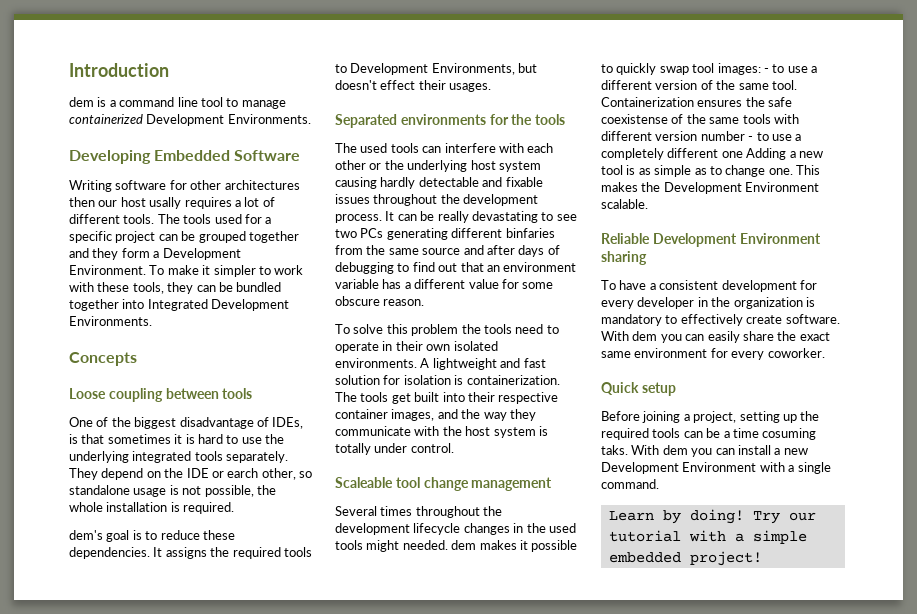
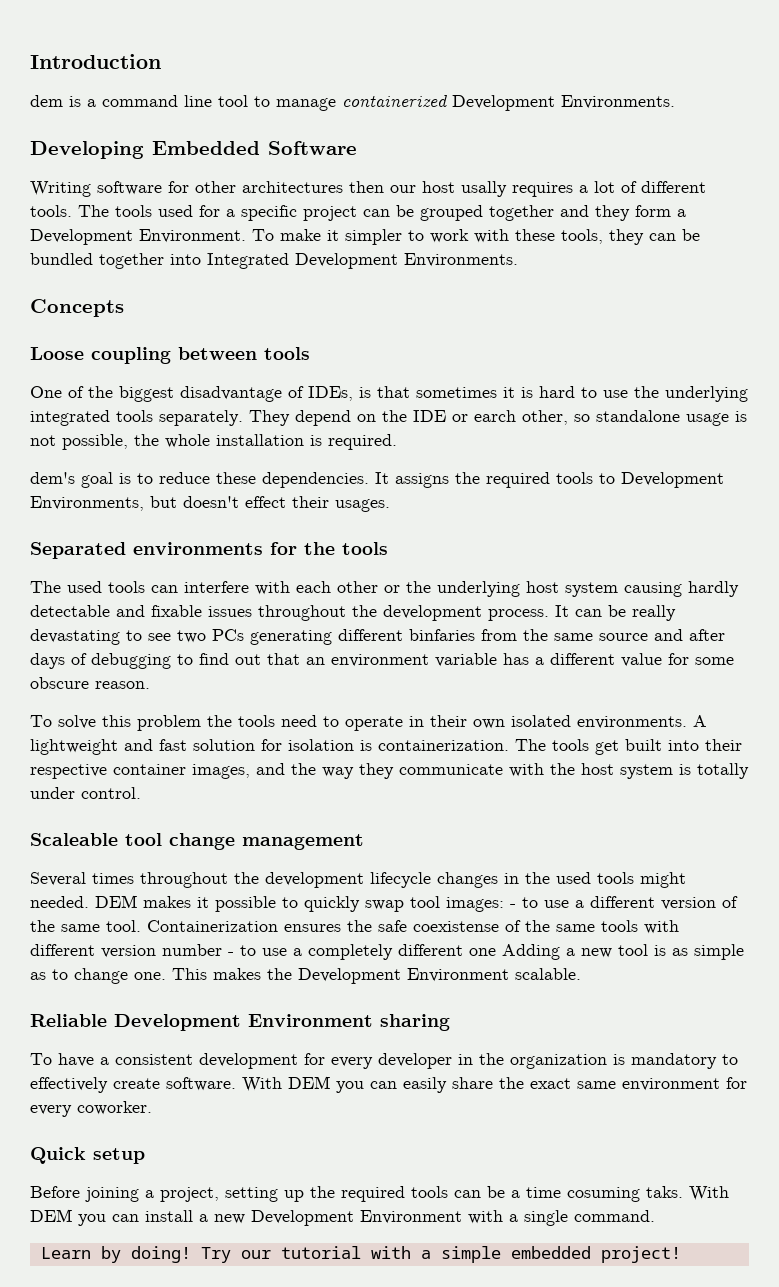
[451,540,477,550] dem -> [95,895,137,908] DEM
[632,331,658,341] dem -> [288,1076,330,1089] DEM
[662,445,688,455] dem -> [30,1209,72,1222] DEM

